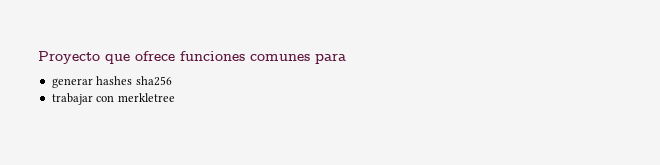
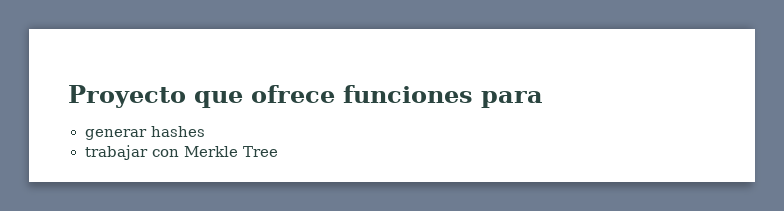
[250,54,310,61] comunes -> (473, 94) none
[135,76,172,86] sha256 -> (205, 131) none
[117,93,175,102] merkletree -> [183,146,278,157] Merkle Tree

